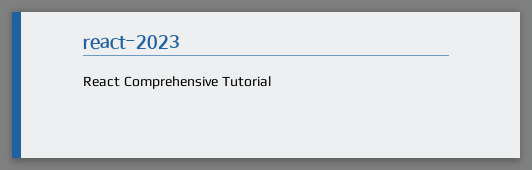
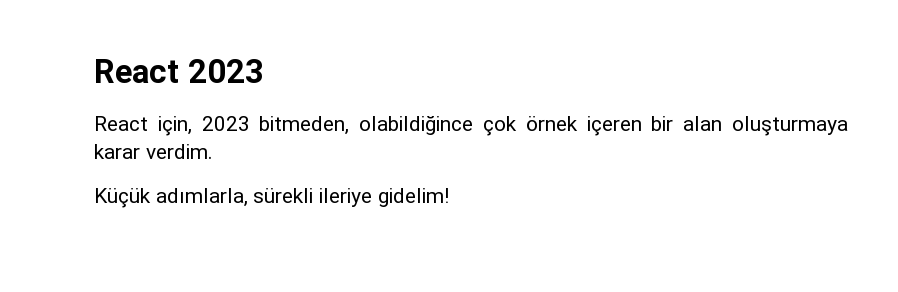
[83,35,180,50] [83,76,271,89] react-2023 // React Comprehensive Tutorial -> [94,59,264,83] [94,116,848,136] [94,144,213,159] [94,188,449,208] React 2023 // React için, 2023 bitmeden, olabildiğince çok örnek içeren bir alan oluşturmaya karar verdim. // Küçük adımlarla, sürekli ileriye gidelim!

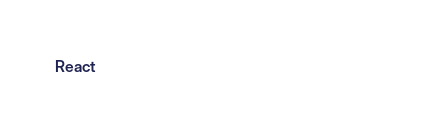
[94,59,264,83] [94,116,848,136] [94,144,213,159] [94,188,449,208] React 2023 // React için, 2023 bitmeden, olabildiğince çok örnek içeren bir alan oluşturmaya karar verdim. // Küçük adımlarla, sürekli ileriye gidelim! -> [55,60,96,72] React

